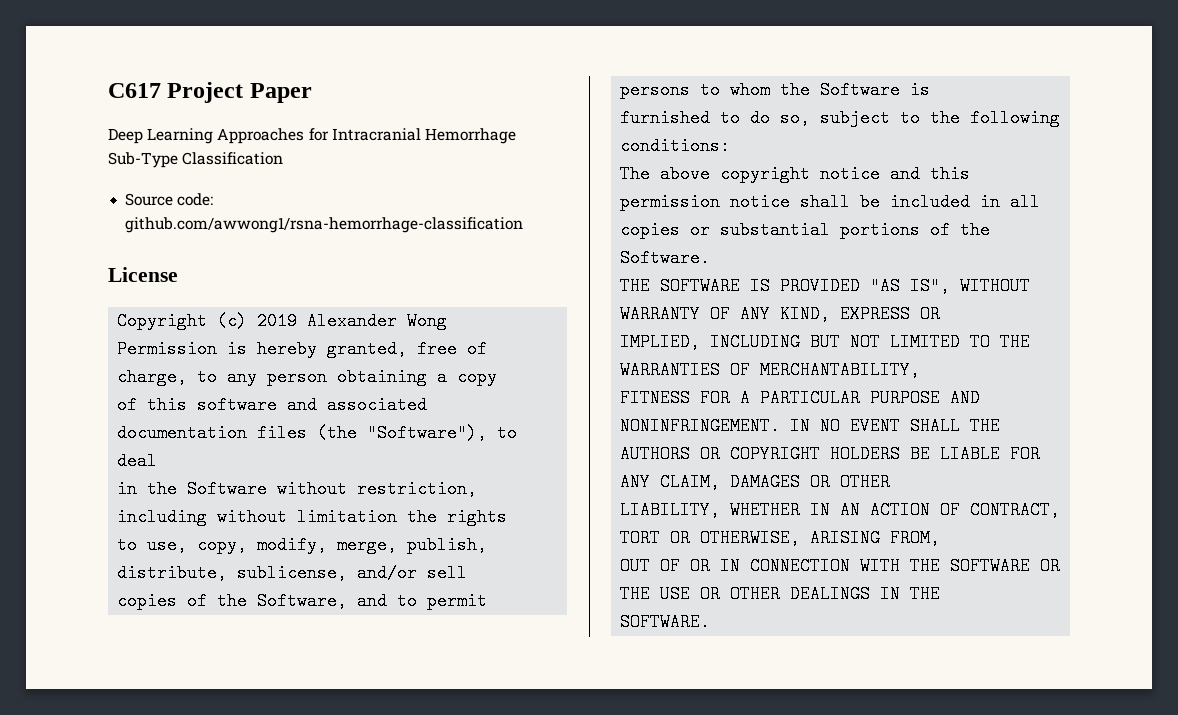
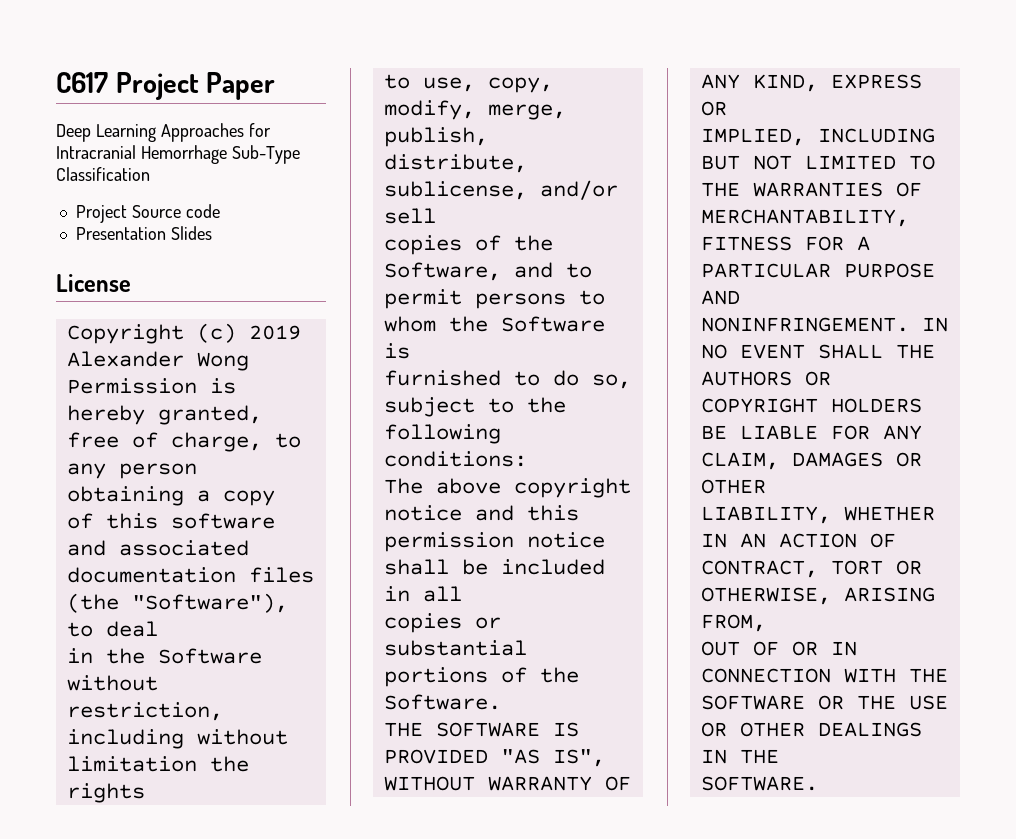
[125,193,214,206] [125,217,524,233] Source code: github.com/awwong1/rsna-hemorrhage-classification -> [75,204,220,223] [75,226,212,240] Project Source code // Presentation Slides

